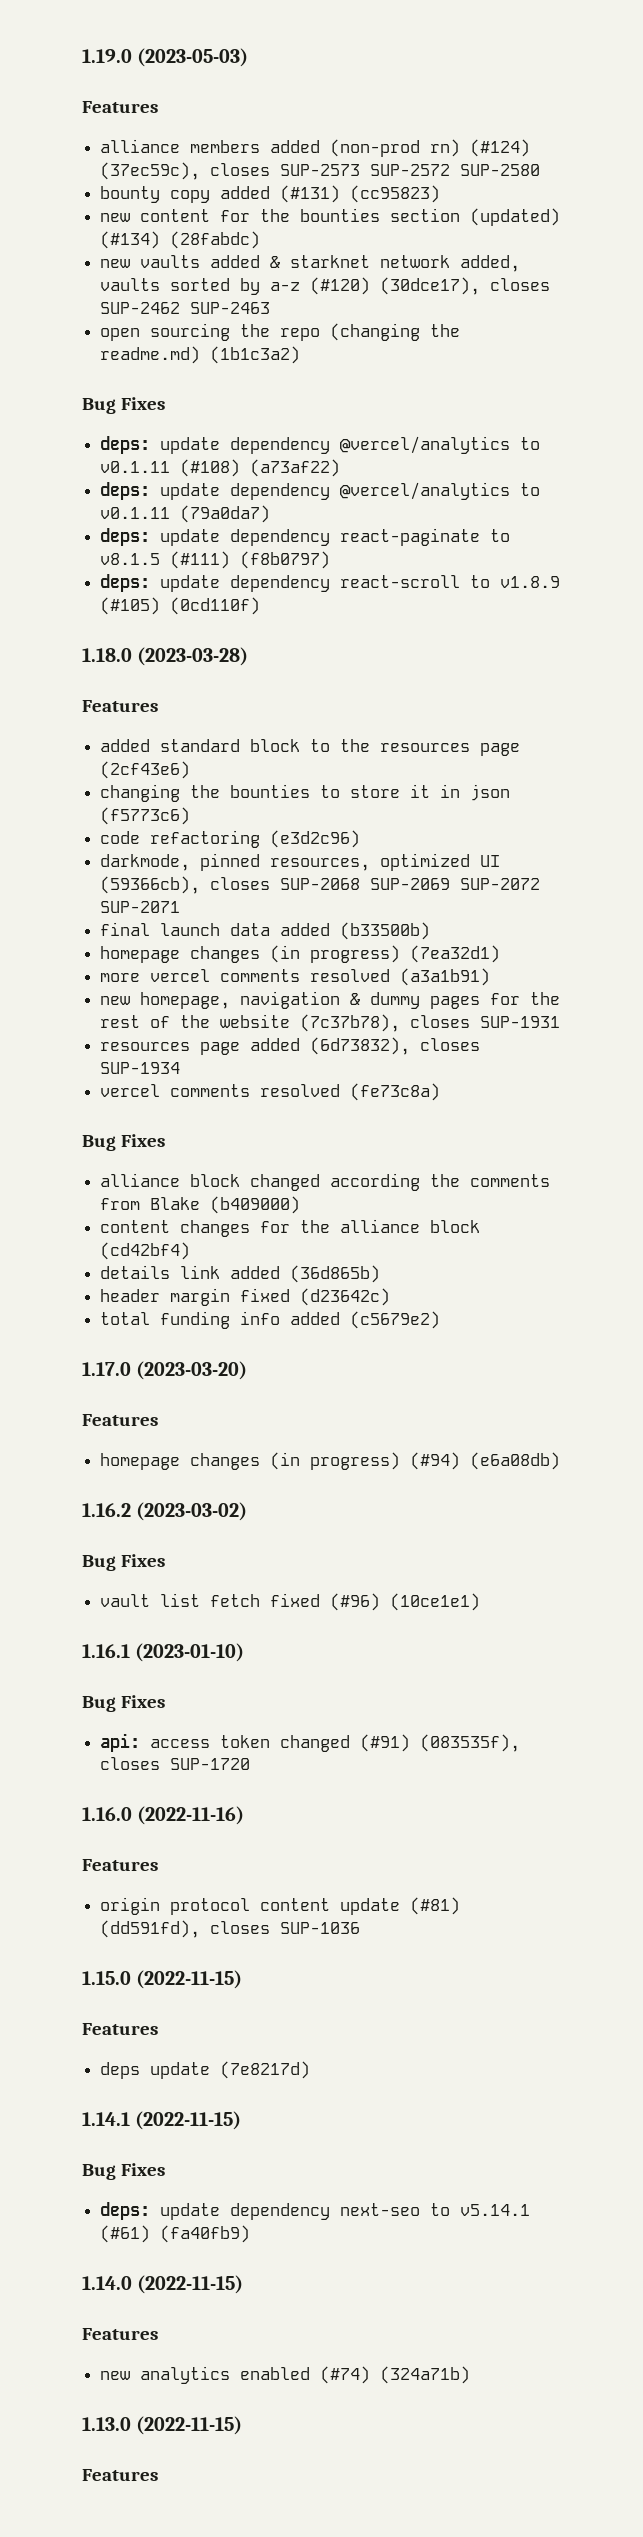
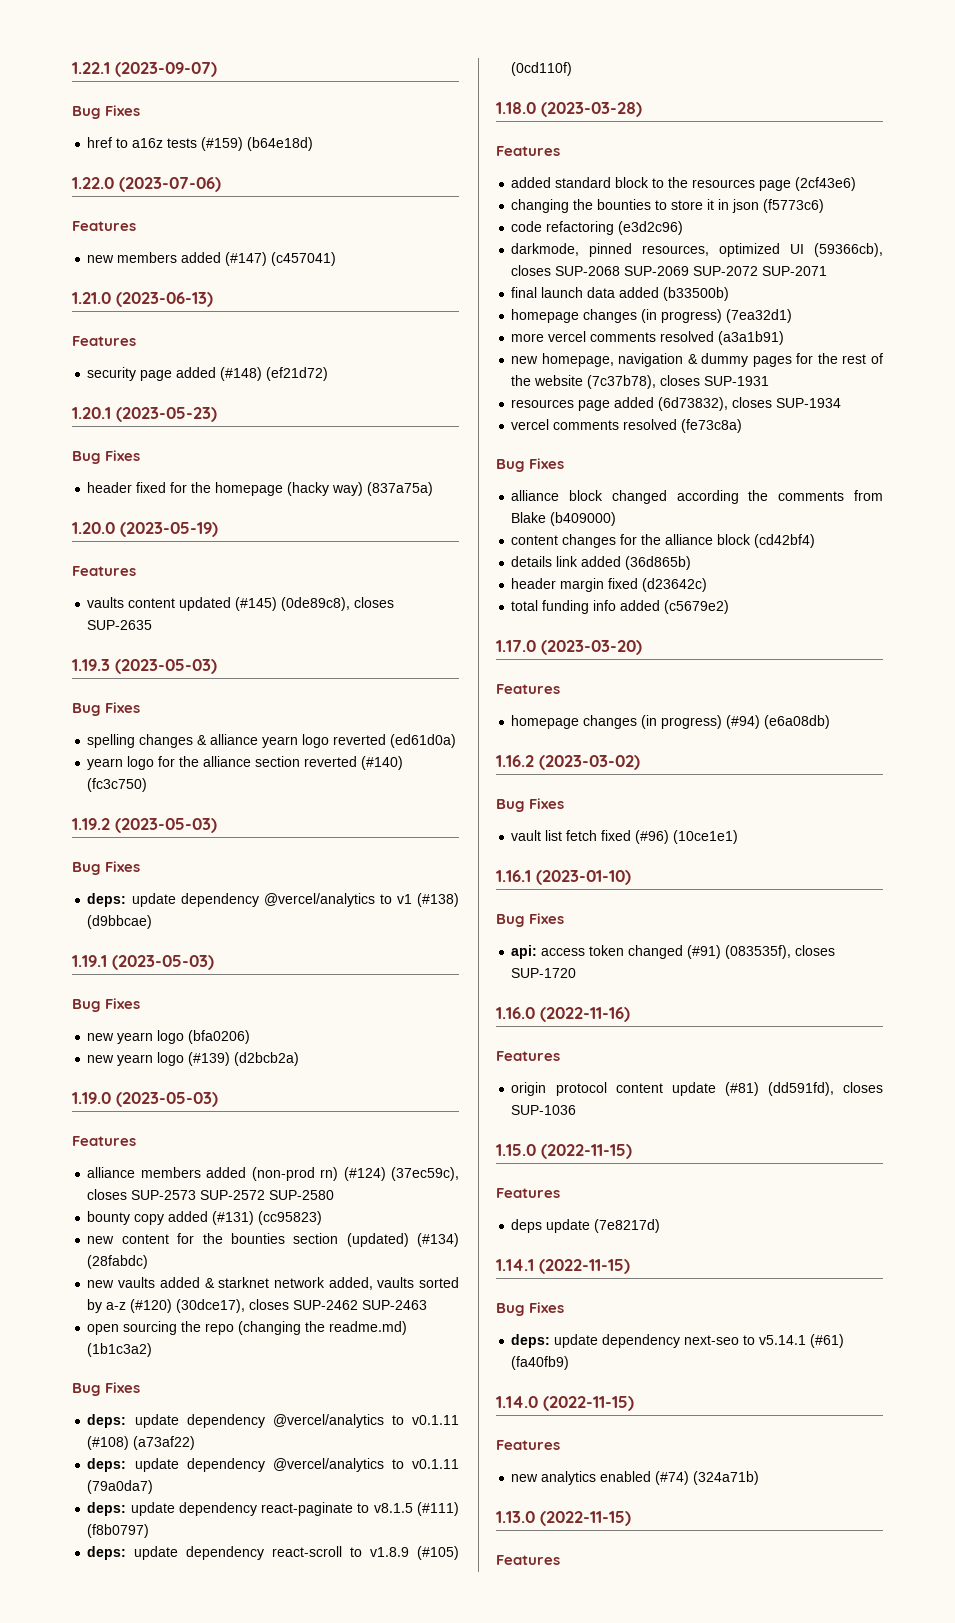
(82, 56) none -> [72,62,217,77] [72,105,141,119] [87,137,314,151] [72,177,221,192] [72,221,136,231] [87,252,337,266] [72,292,213,307] [72,336,136,346] [87,367,329,381] [72,407,217,422] [72,450,141,464] [87,482,434,496] [72,522,218,537] [72,566,136,576] [87,597,395,611] [87,620,153,630] [72,659,217,674] [72,702,141,716] [87,734,457,748] [87,756,404,770] [87,778,148,792] [72,818,217,833] [72,861,141,875] [87,893,460,907] [87,915,153,929] [72,955,214,970] [72,998,141,1012] [87,1030,251,1044] [87,1052,300,1066] 1.22.1 (2023-09-07) // Bug Fixes // href to a16z tests (#159) (b64e18d) // 1.22.0 (2023-07-06) // Features // new members added (#147) (c457041) // 1.21.0 (2023-06-13) // Features // security page added (#148) (ef21d72) // 1.20.1 (2023-05-23) // Bug Fixes // header fixed for the homepage (hacky way) (837a75a) // 1.20.0 (2023-05-19) // Features // vaults content updated (#145) (0de89c8), closes SUP-2635 // 1.19.3 (2023-05-03) // Bug Fixes // spelling changes & alliance yearn logo reverted (ed61d0a) // yearn logo for the alliance section reverted (#140) (fc3c750) // 1.19.2 (2023-05-03) // Bug Fixes // deps: update dependency @vercel/analytics to v1 (#138) (d9bbcae) // 1.19.1 (2023-05-03) // Bug Fixes // new yearn logo (bfa0206) // new yearn logo (#139) (d2bcb2a) //

